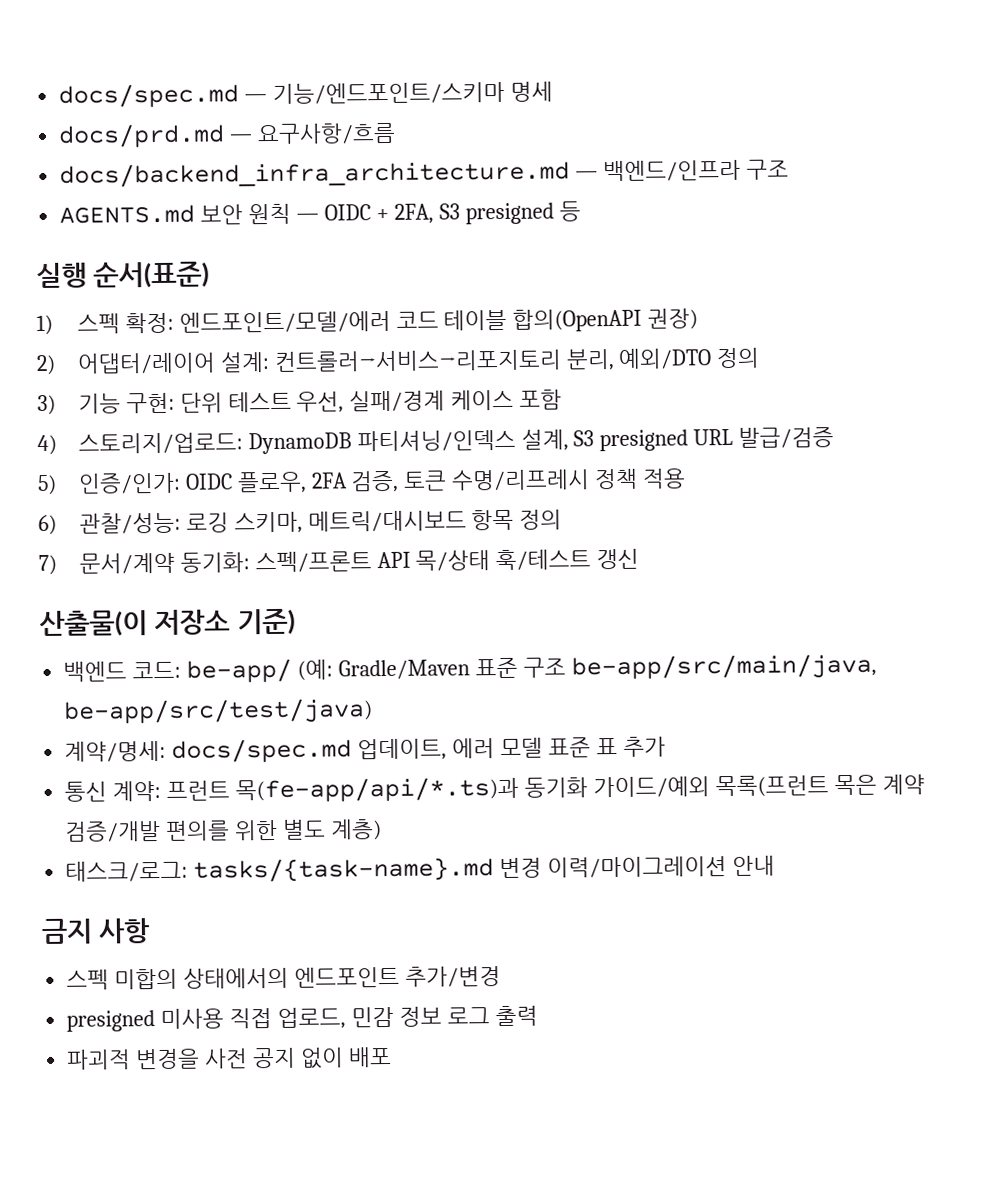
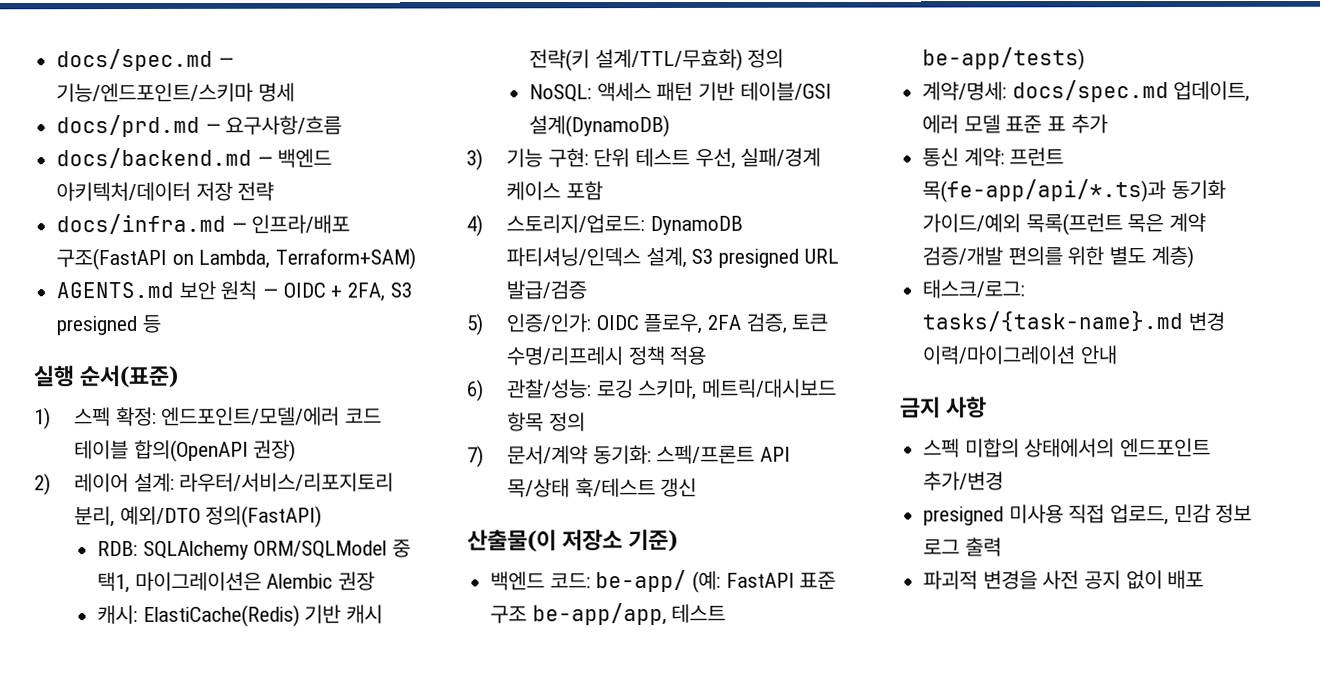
[59,159,790,188] docs/backend_infra_architecture.md — 백엔드/인프라 구조 -> [56,147,333,169] [56,181,275,202] [56,213,351,235] [56,247,417,271] docs/backend.md — 백엔드 아키텍처/데이터 저장 전략 // docs/infra.md — 인프라/배포 구조(FastAPI on Lambda, Terraform+SAM)
[76,347,761,374] 어댑터/레이어 설계: 컨트롤러→서비스→리포지토리 분리, 예외/DTO 정의 -> [73,472,395,493] [73,505,323,528] [96,539,411,560] [96,571,375,594] [96,604,383,627] [528,48,785,72] [528,81,832,103] [528,114,670,138] 레이어 설계: 라우터/서비스/리포지토리 분리, 예외/DTO 정의(FastAPI) // RDB: SQLAlchemy ORM/SQLModel 중 택1, 마이그레이션은 Alembic 권장 // 캐시: ElastiCache(Redis) 기반 캐시 전략(키 설계/TTL/무효화) 정의 // NoSQL: 액세스 패턴 기반 테이블/GSI 설계(DynamoDB)
[337,659,470,680] Gradle/Maven -> [725,572,795,588] FastAPI
[570,653,877,681] [63,698,374,725] be-app/src/main/java, be-app/src/test/java) -> [531,602,727,626] [922,47,1086,71] be-app/app, 테스트 be-app/tests)

